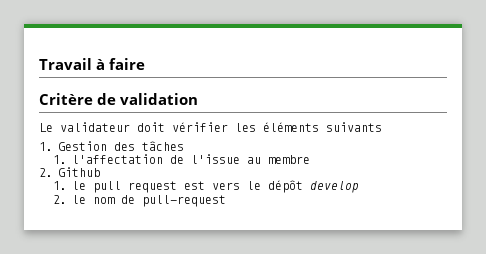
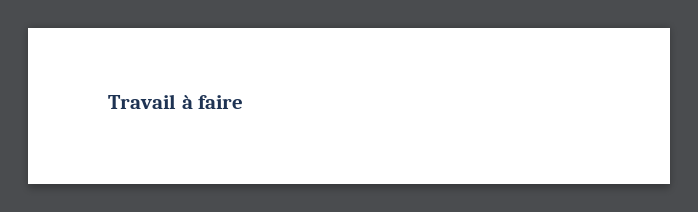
[39,93,199,105] [39,122,382,132] [39,141,184,151] [53,154,311,164] [39,167,100,177] [53,180,360,193] [53,195,227,207] // Critère de validation // Le validateur doit vérifier les éléments suivants // 1. Gestion des tâches // 1. l'affectation de l'issue au membre // 2. Github // 1. le pull request est vers le dépôt develop // 2. le nom de pull-request -> (244, 102) none

